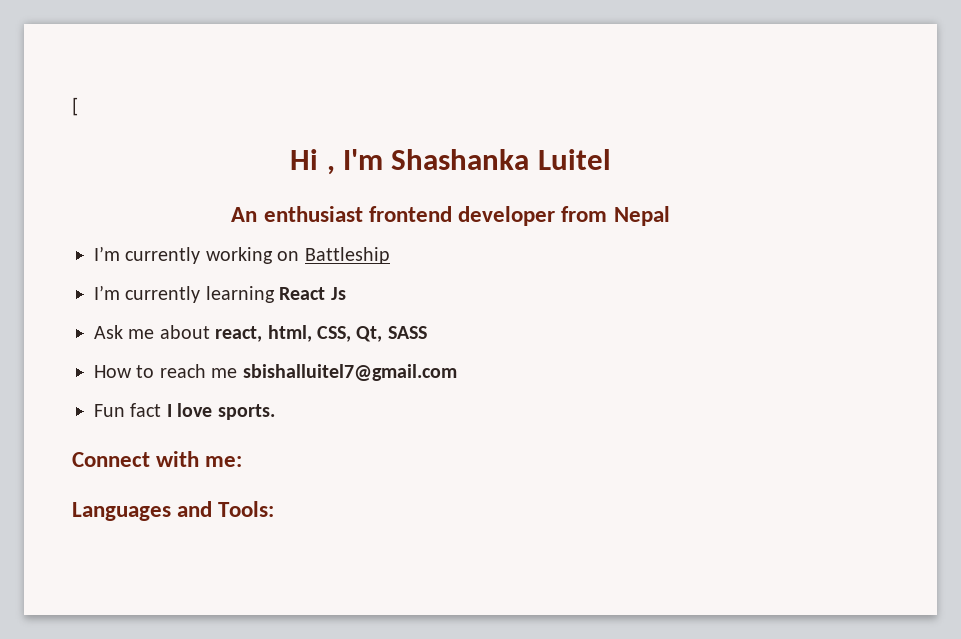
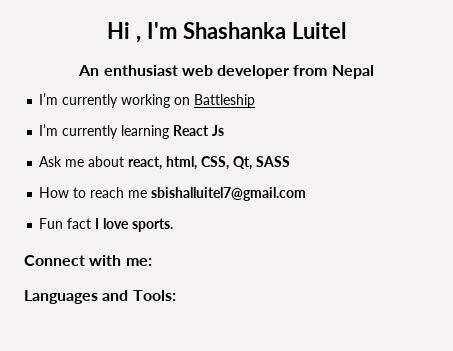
[72,97,78,116] [ // -> (107, 30) none
[368,206,452,222] frontend -> [181,65,213,76] web

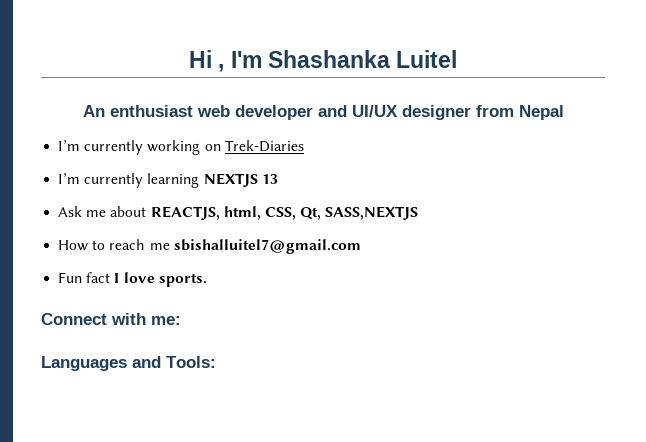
(290, 72) none -> [317,105,471,120] and UI/UX designer
[194,94,256,108] Battleship -> [224,140,304,152] Trek-Diaries
[173,125,225,136] React Js -> [203,173,278,187] NEXTJS 13
[128,156,163,170] react, -> [150,206,220,220] REACTJS,
[256,156,291,167] SASS -> [325,206,419,220] SASS,NEXTJS

